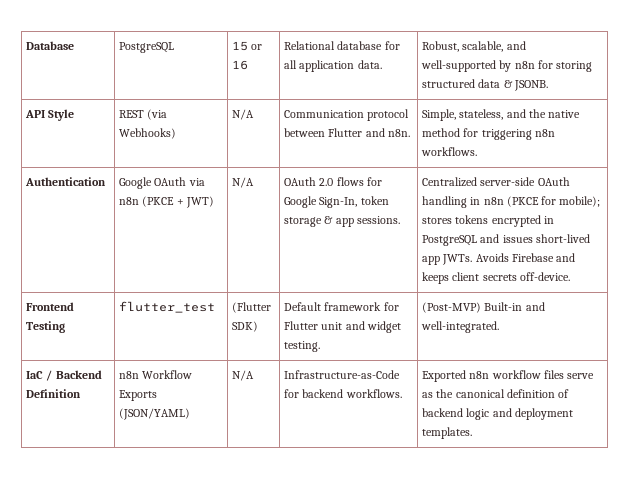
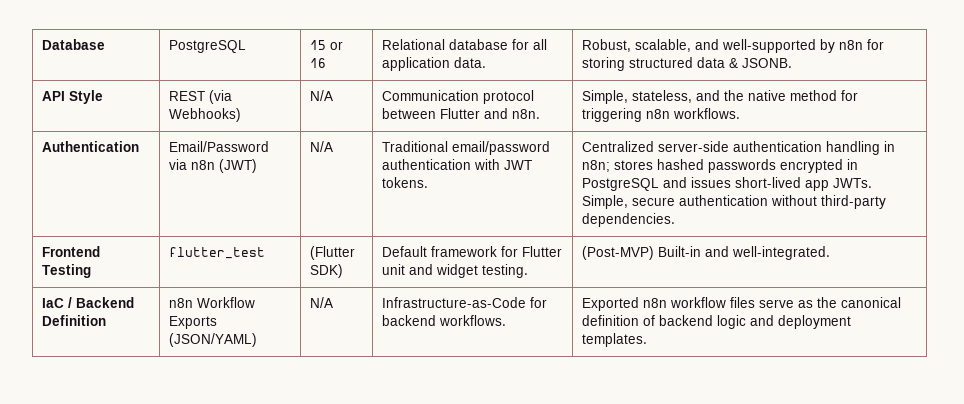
[119,177,205,189] [119,196,214,208] [232,177,255,188] [284,177,382,186] [284,196,389,208] [284,216,400,227] Google OAuth via n8n (PKCE + JWT) | N/A | OAuth 2.0 flows for Google Sign-In, token storage & app sessions. -> [169,141,270,152] [169,159,258,173] [310,141,334,152] [382,141,551,155] [382,159,533,170] [382,177,429,188] Email/Password via n8n (JWT) | N/A | Traditional email/password authentication with JWT tokens.
[537,177,570,186] OAuth -> [733,141,823,152] authentication
[483,196,601,207] [422,215,489,224] n8n (PKCE for mobile); stores tokens -> [582,159,777,173] n8n; stores hashed passwords
[475,253,576,262] [422,272,570,284] Avoids Firebase and keeps client secrets off-device. -> [582,195,887,209] [582,213,676,227] Simple, secure authentication without third-party dependencies.

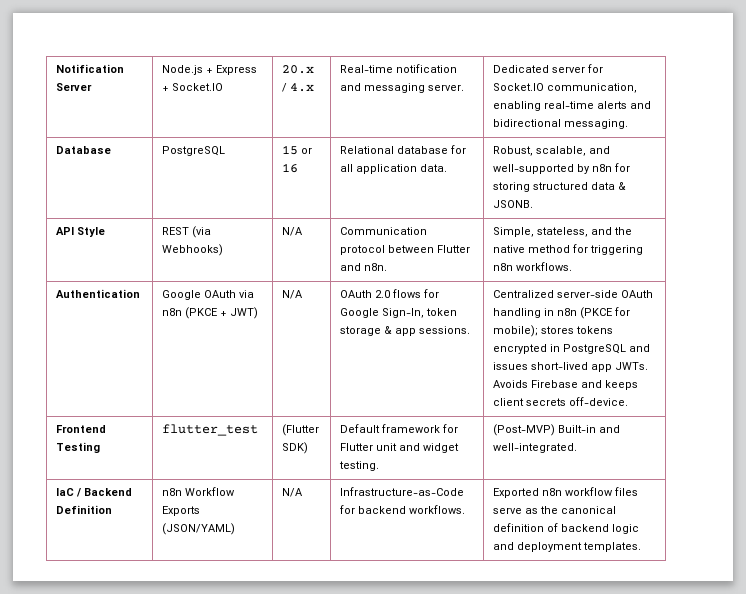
(42, 44) none -> [55,64,124,73] [55,83,92,91] [161,65,257,75] [161,83,223,91] [281,65,314,74] [281,83,314,92] [339,64,457,73] [339,83,464,93] [492,64,603,73] [492,83,637,93] [492,101,651,111] [492,119,628,129] Notification Server | Node.js + Express + Socket.IO | 20.x / 4.x | Real-time notification and messaging server. | Dedicated server for Socket.IO communication, enabling real-time alerts and bidirectional messaging. //
[169,141,270,152] [169,159,258,173] [310,141,334,152] [382,141,551,155] [382,159,533,170] [382,177,429,188] Email/Password via n8n (JWT) | N/A | Traditional email/password authentication with JWT tokens. -> [161,290,254,300] [161,307,258,319] [281,290,303,299] [339,289,439,298] [339,308,457,318] [339,326,470,336] Google OAuth via n8n (PKCE + JWT) | N/A | OAuth 2.0 flows for Google Sign-In, token storage & app sessions.
[733,141,823,152] authentication -> [620,290,653,298] OAuth
[582,159,777,173] n8n; stores hashed passwords -> [556,307,630,319] [492,325,613,337] n8n (PKCE for mobile); stores tokens
[582,195,887,209] [582,213,676,227] Simple, secure authentication without third-party dependencies. -> [492,380,638,390] [492,397,628,406] Avoids Firebase and keeps client secrets off-device.

